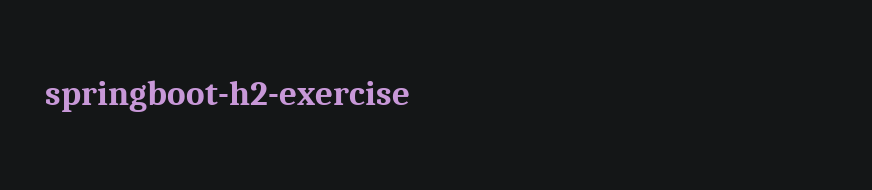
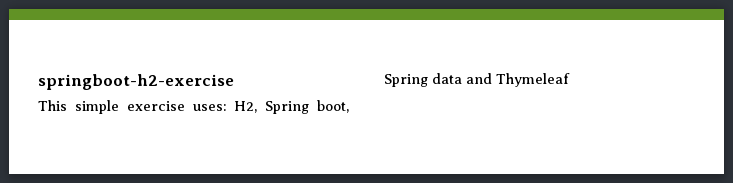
(410, 96) none -> [38,100,350,114] [384,73,570,87] // This simple exercise uses: H2, Spring boot, Spring data and Thymeleaf

